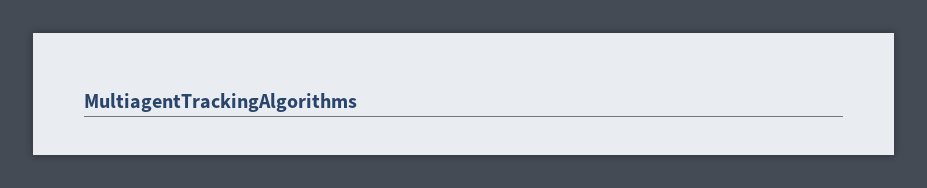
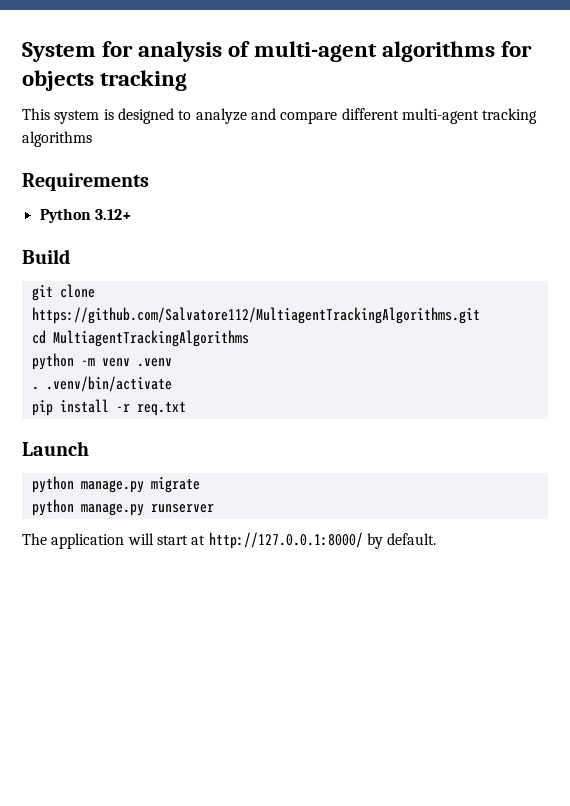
[84,93,357,112] MultiagentTrackingAlgorithms -> [22,41,533,62] [22,70,188,91] [22,108,538,124] [22,131,92,147] [22,173,149,191] [39,208,131,223] [22,249,70,264] [31,284,95,301] [31,307,480,324] [31,330,249,347] [31,353,172,370] [31,376,172,392] [31,399,186,416] [22,441,89,456] [31,476,200,493] [31,499,214,516] [22,532,437,549] System for analysis of multi-agent algorithms for objects tracking // This system is designed to analyze and compare different multi-agent tracking algorithms // Requirements // Python 3.12+ // Build // git clone https://github.com/Salvatore112/MultiagentTrackingAlgorithms.git // cd MultiagentTrackingAlgorithms // python -m venv .venv // . .venv/bin/activate // pip install -r req.txt // Launch // python manage.py migrate // python manage.py runserver // The application will start at http://127.0.0.1:8000/ by default.

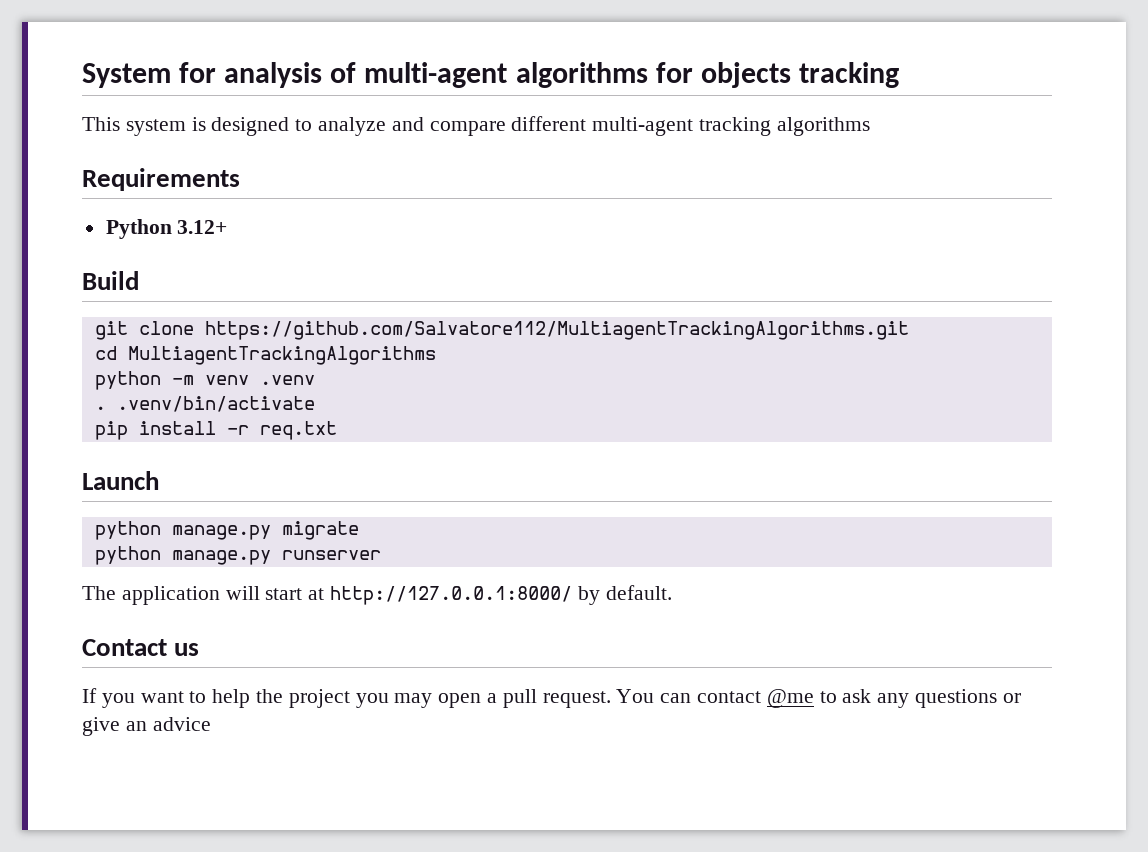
(437, 539) none -> [82,639,200,656] [82,688,1021,708] [82,717,211,736] // Contact us // If you want to help the project you may open a pull request. You can contact @me to ask any questions or give an advice

